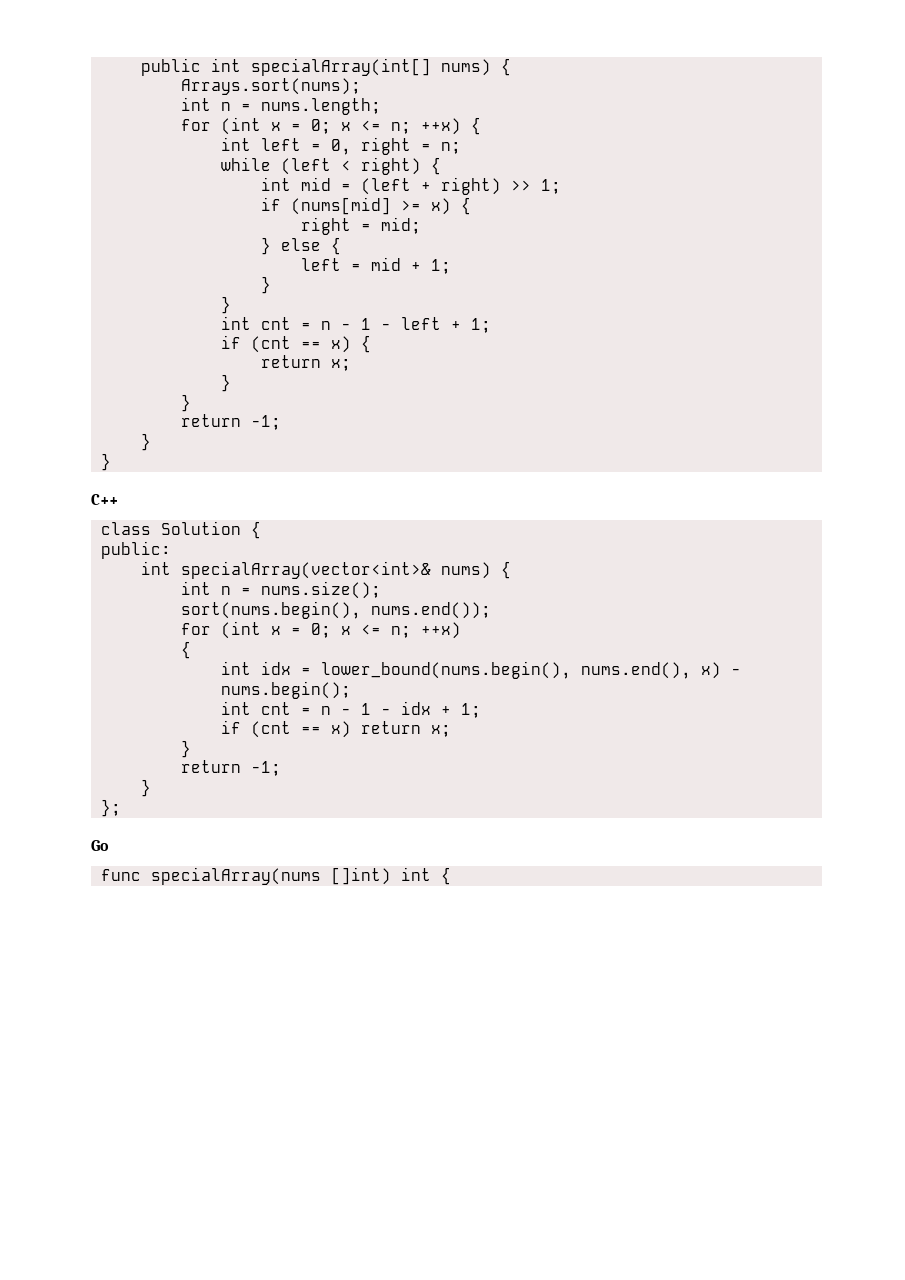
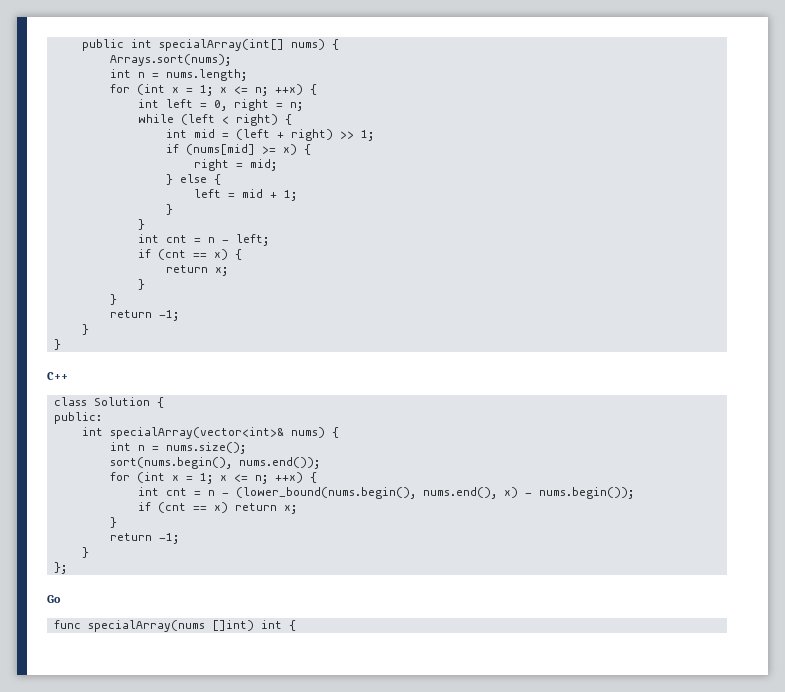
[311,119,332,134] 0; -> [200,85,214,96] 1;
[361,317,492,333] 1 - left + 1; -> [236,234,270,246] left;
[311,622,462,639] [181,641,192,659] [221,661,742,679] [221,681,352,699] [221,701,482,718] 0; x <= n; ++x) // { // int idx = lower_bound(nums.begin(), nums.end(), x) - nums.begin(); // int cnt = n - 1 - idx + 1; -> [200,472,318,484] [138,487,635,499] 1; x <= n; ++x) { // int cnt = n - (lower_bound(nums.begin(), nums.end(), x) - nums.begin());

